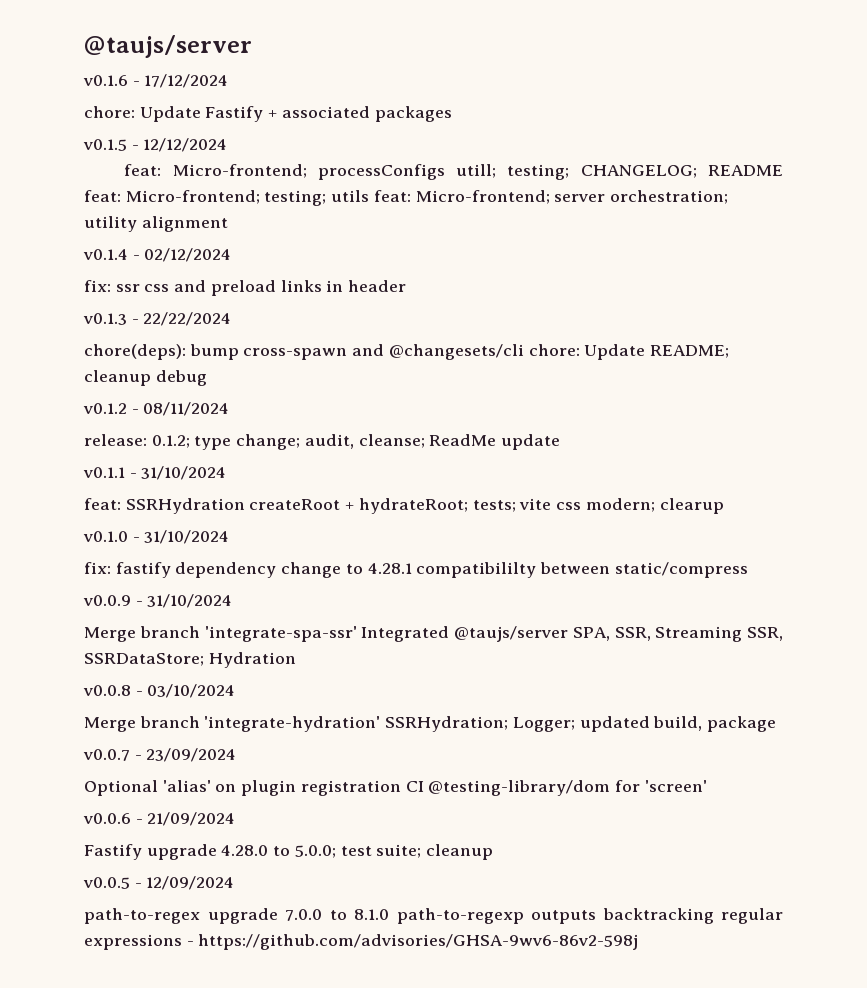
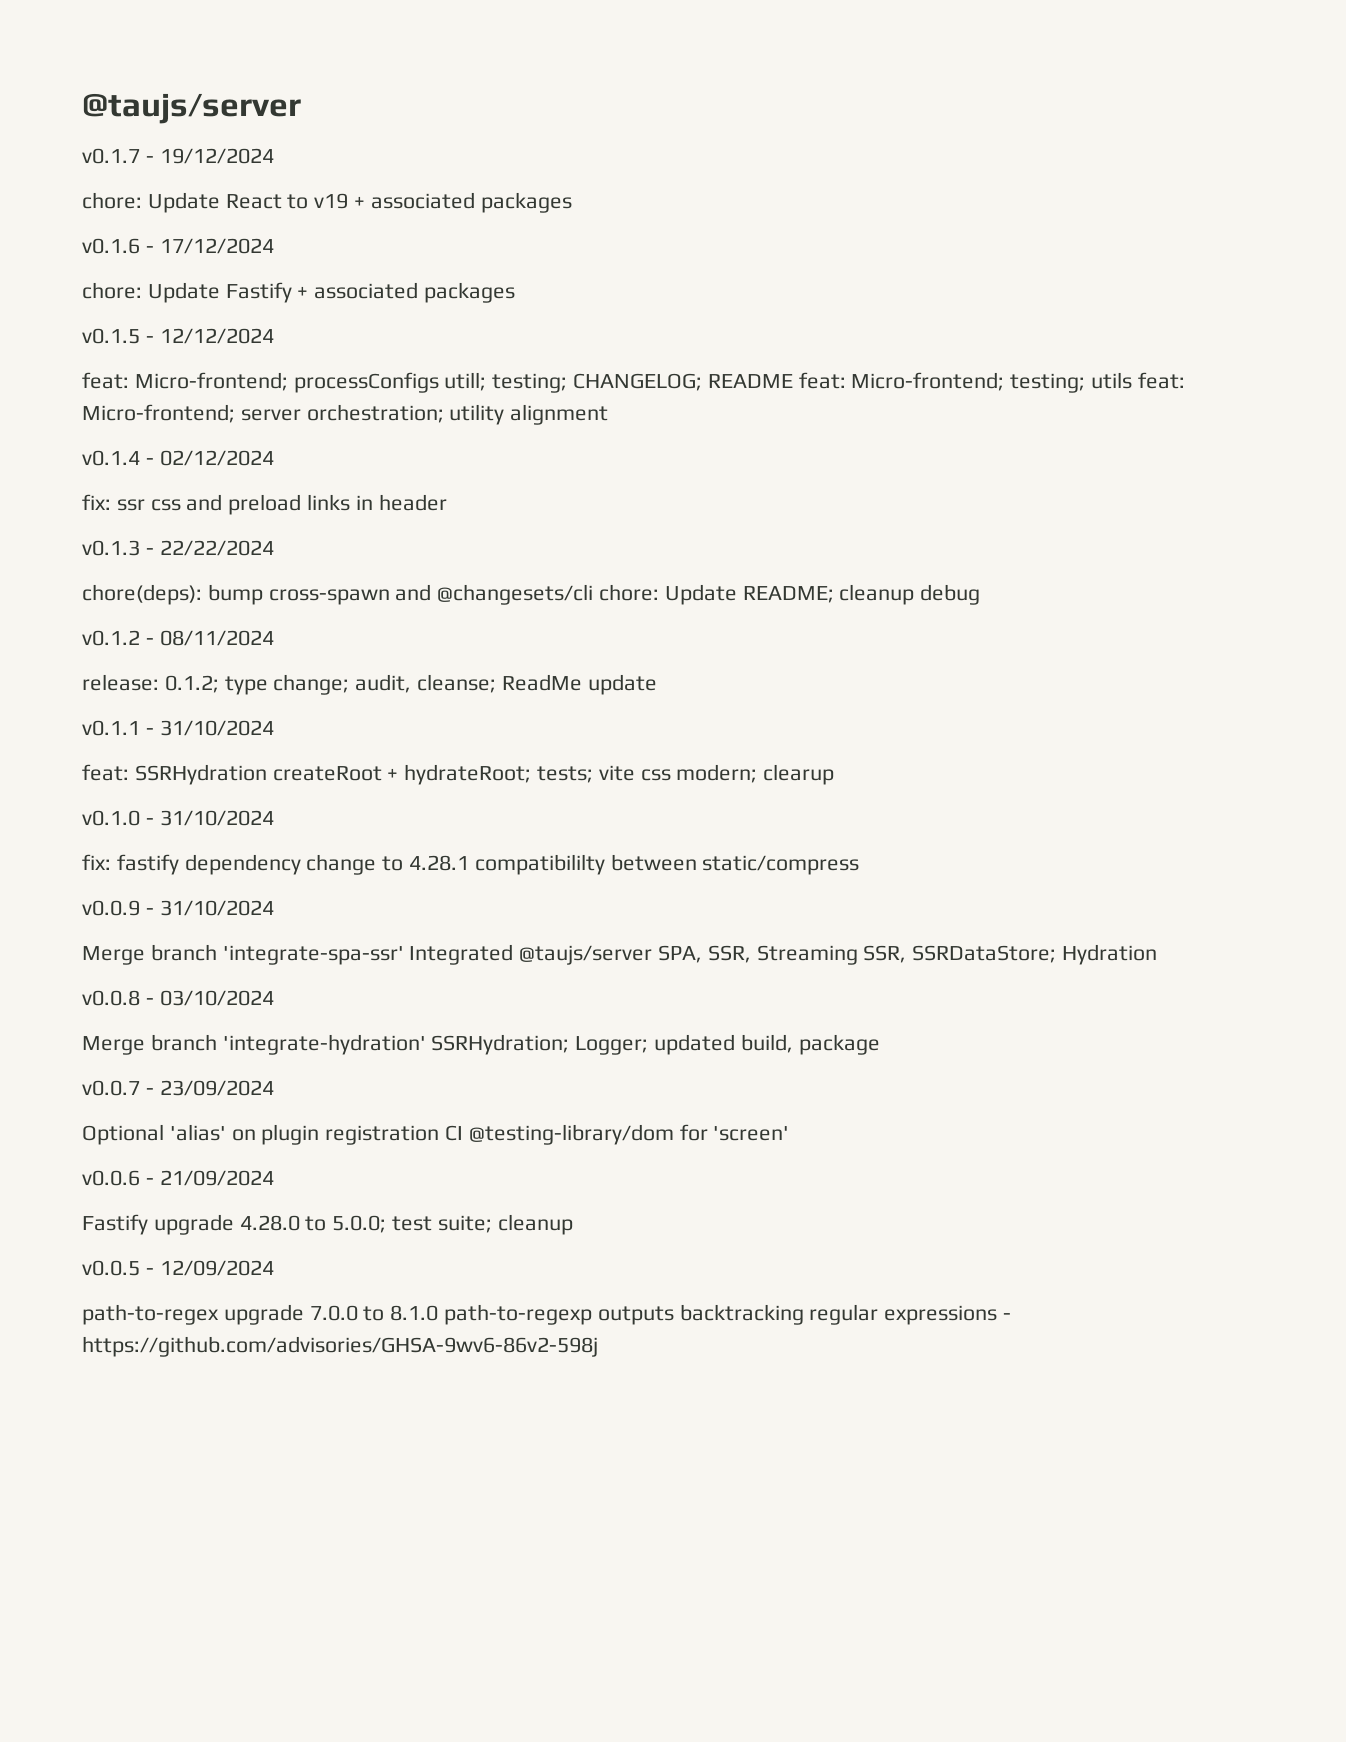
[84,35,252,58] @taujs/server -> [82,93,301,124] [82,148,274,164] [82,192,572,213] @taujs/server // v0.1.7 - 19/12/2024 // chore: Update React to v19 + associated packages

